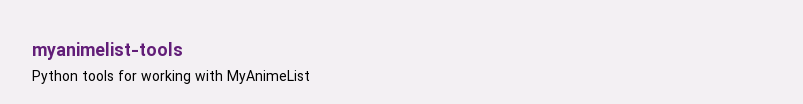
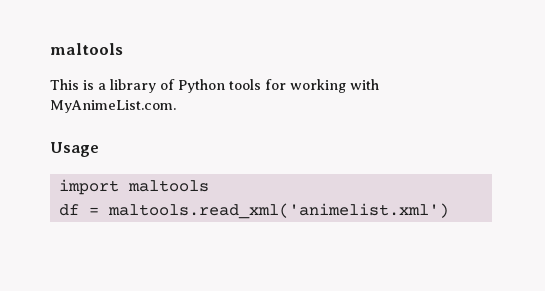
[32,42,183,60] myanimelist-tools // -> [50,43,123,55] [50,79,175,93] maltools // This is a library of
[227,70,310,84] MyAnimeList -> [50,100,176,113] [50,142,99,157] [58,179,209,195] [58,203,449,219] MyAnimeList.com. // Usage // import maltools // df = maltools.read_xml('animelist.xml')

